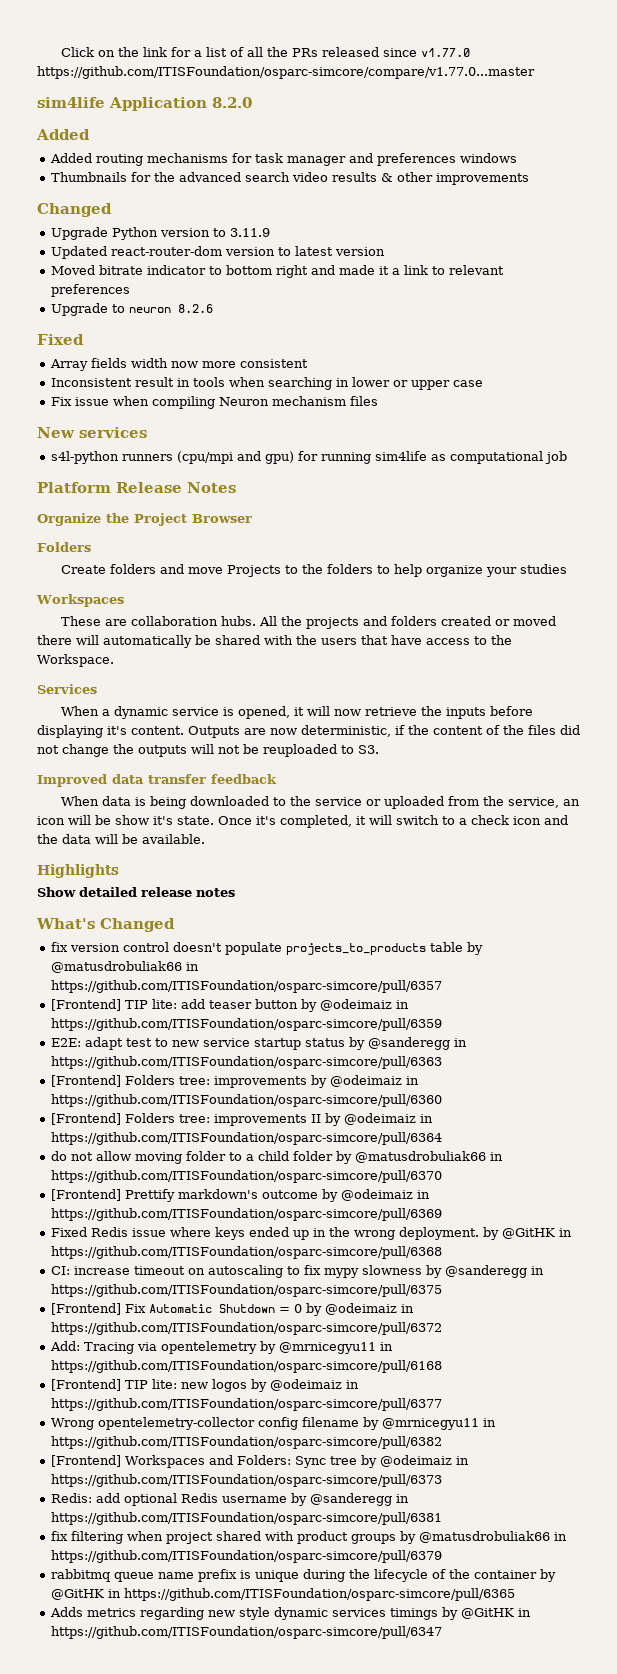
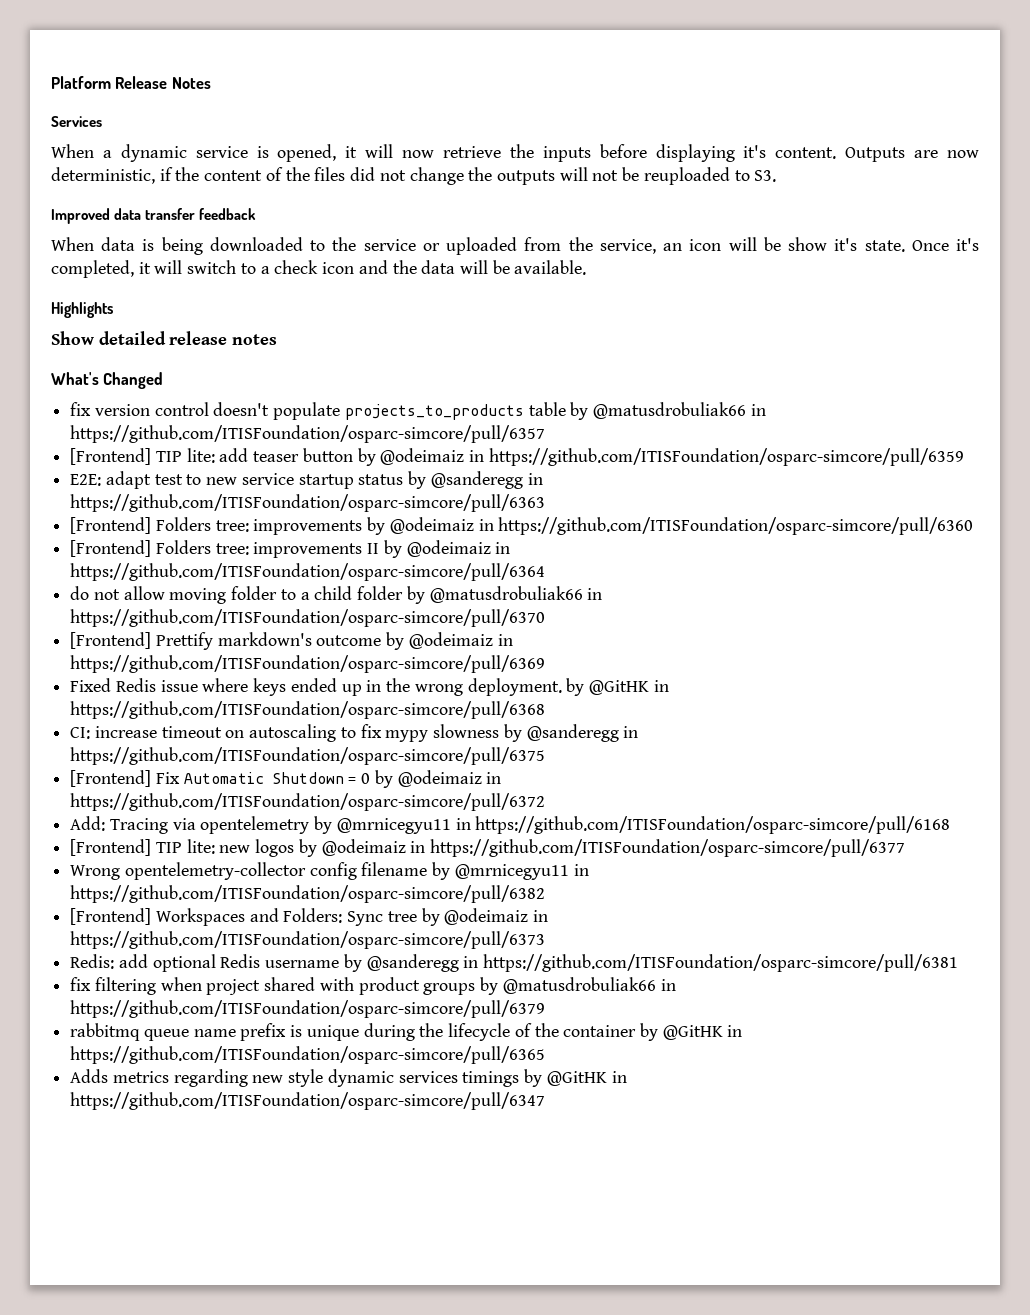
[60,47,470,57] [37,66,535,79] [37,97,252,111] [36,129,90,140] [49,153,517,166] [50,172,529,185] [37,203,112,217] [50,227,270,240] [50,246,385,259] [50,265,504,278] [50,284,130,297] [50,303,213,316] [37,334,84,345] [49,358,308,371] [50,377,483,390] [50,396,378,409] [37,427,147,438] [50,451,567,464] [37,482,236,493] [37,513,252,526] [37,542,91,552] [60,564,567,577] [36,594,124,607] [60,616,556,629] [37,635,512,648] [37,654,114,667] Click on the link for a list of all the PRs released since v1.77.0 https://github.com/ITISFoundation/osparc-simcore/compare/v1.77.0...master // sim4life Application 8.2.0 // Added // Added routing mechanisms for task manager and preferences windows // Thumbnails for the advanced search video results & other improvements // Changed // Upgrade Python version to 3.11.9 // Updated react-router-dom version to latest version // Moved bitrate indicator to bottom right and made it a link to relevant preferences // Upgrade to neuron 8.2.6 // Fixed // Array fields width now more consistent // Inconsistent result in tools when searching in lower or upper case // Fix issue when compiling Neuron mechanism files // New services // s4l-python runners (cpu/mpi and gpu) for running sim4life as computational job // Platform Release Notes // Organize the Project Browser // Folders // Create folders and move Projects to the folders to help organize your studies // Workspaces // These are collaboration hubs. All the projects and folders created or moved there will automatically be shared with the users that have access to the Workspace. -> [51,76,211,89] Platform Release Notes

